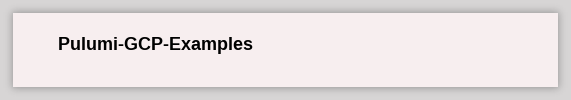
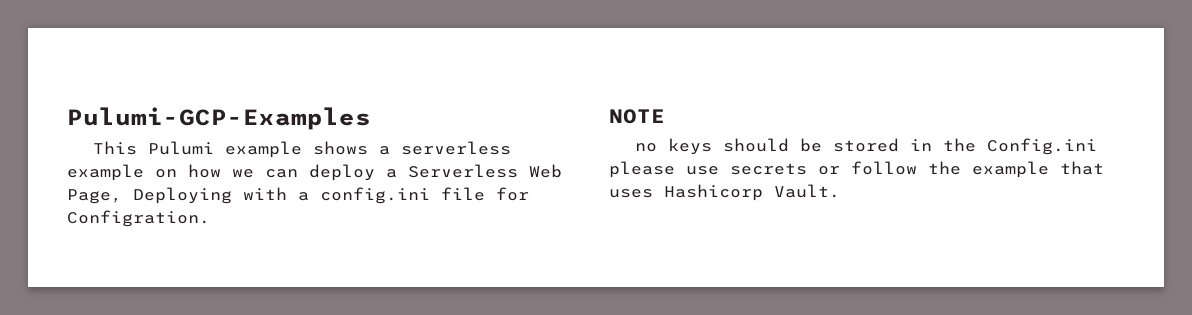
(253, 45) none -> [93,141,512,158] [67,164,562,181] [67,187,529,204] [67,210,210,227] [609,109,665,124] [635,138,1098,155] [609,161,1104,178] [609,184,840,201] // This Pulumi example shows a serverless example on how we can deploy a Serverless Web Page, Deploying with a config.ini file for Configration. // NOTE // no keys should be stored in the Config.ini please use secrets or follow the example that uses Hashicorp Vault.

